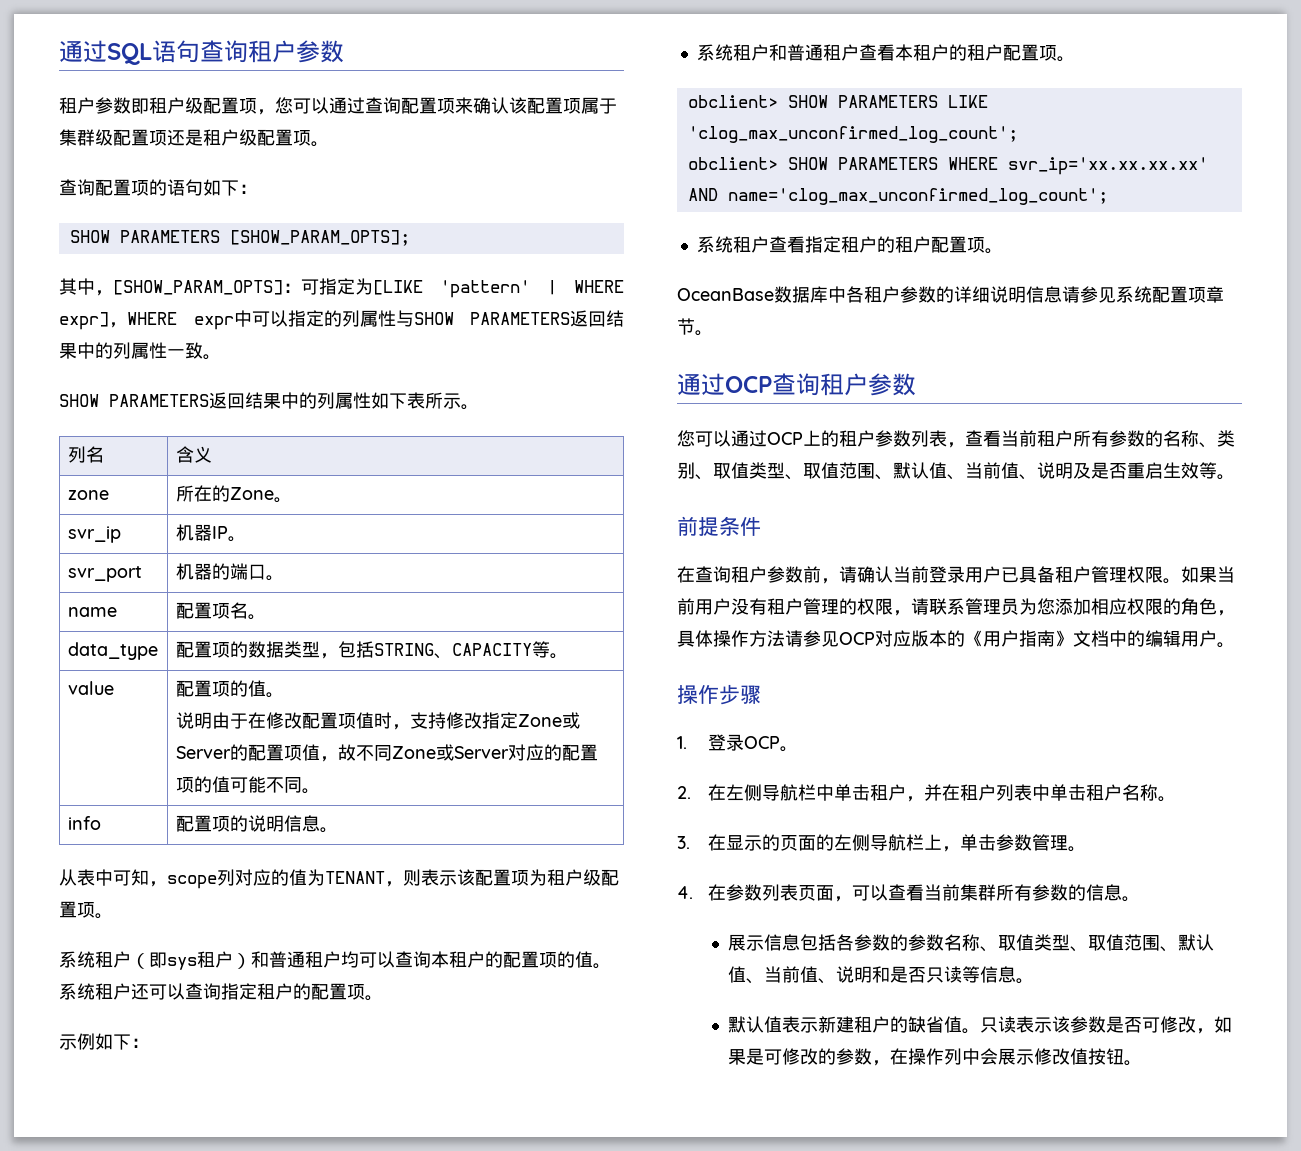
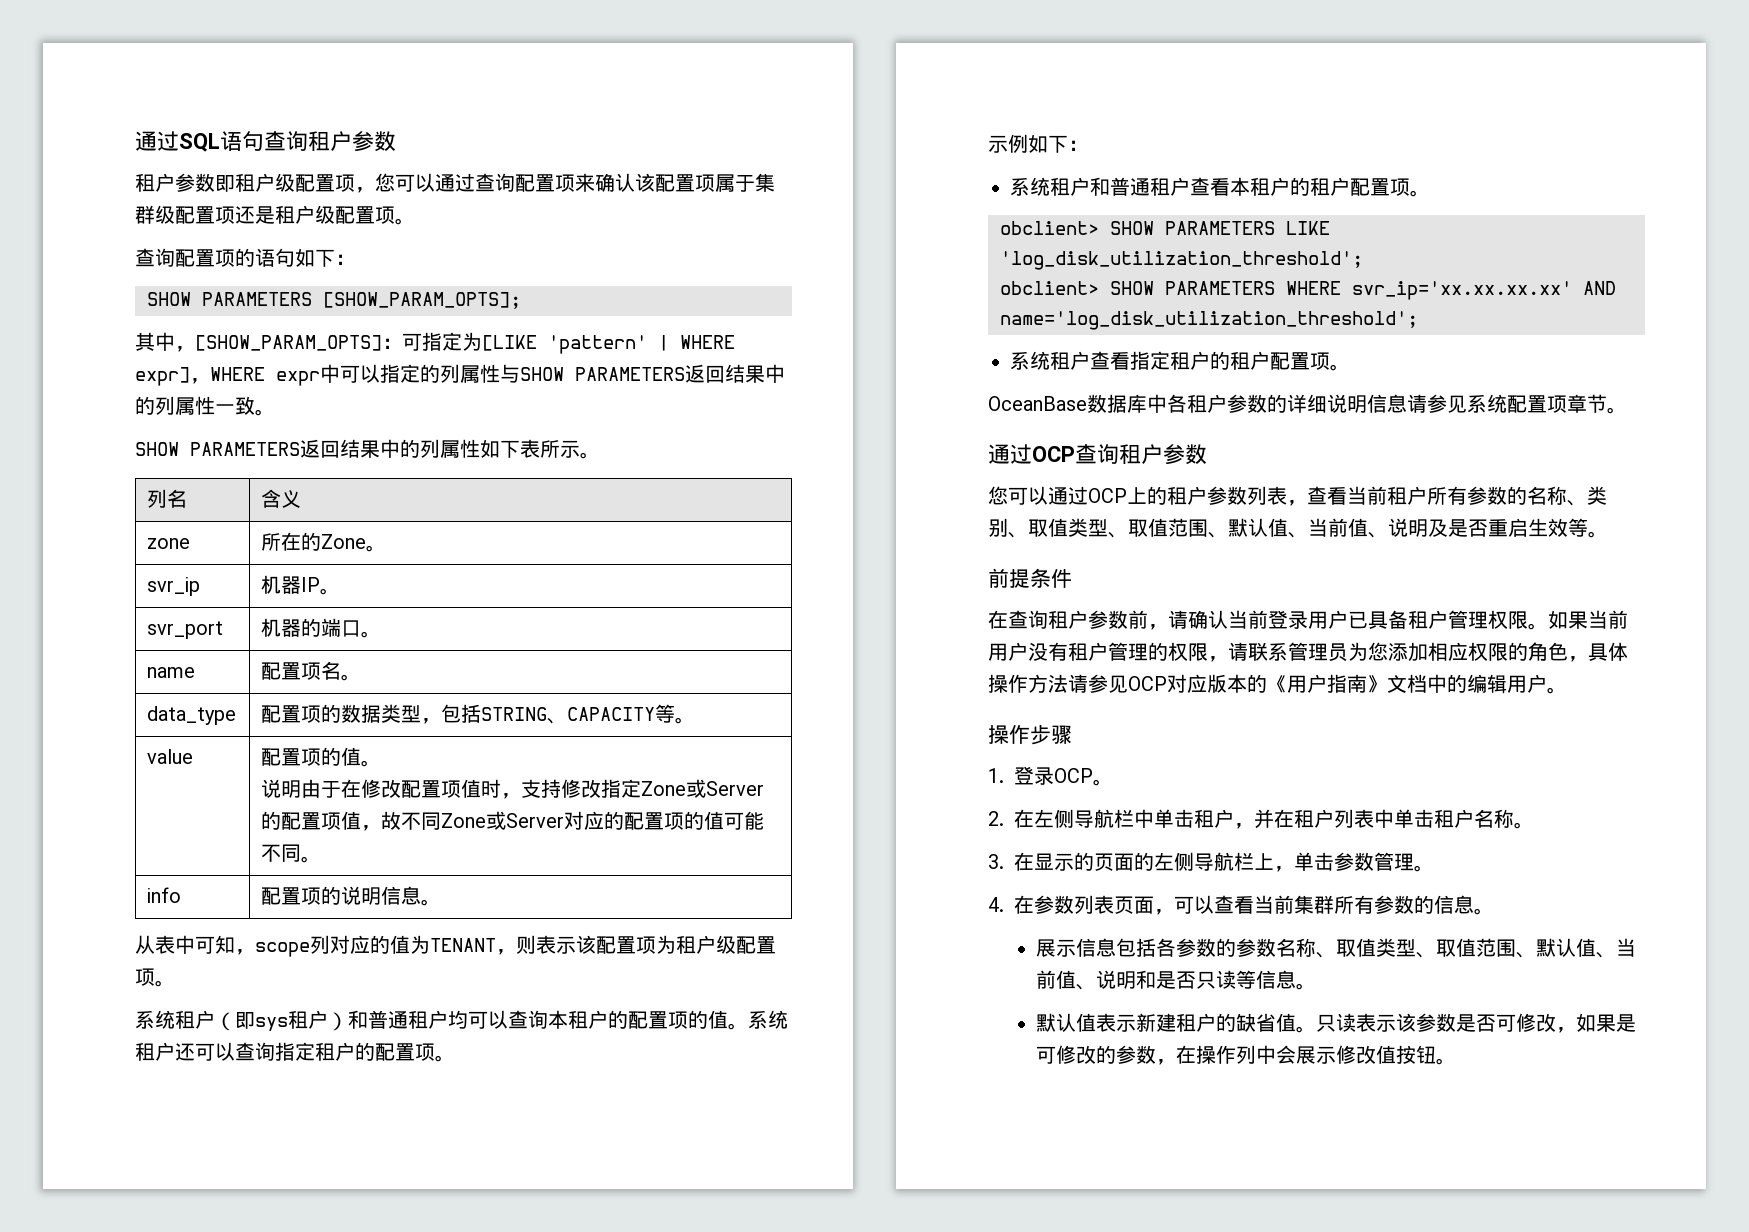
[687,126,1018,143] 'clog_max_unconfirmed_log_count'; -> [1000,251,1363,270] 'log_disk_utilization_threshold';
[727,188,1108,205] name='clog_max_unconfirmed_log_count'; -> [1000,311,1418,330] name='log_disk_utilization_threshold';

